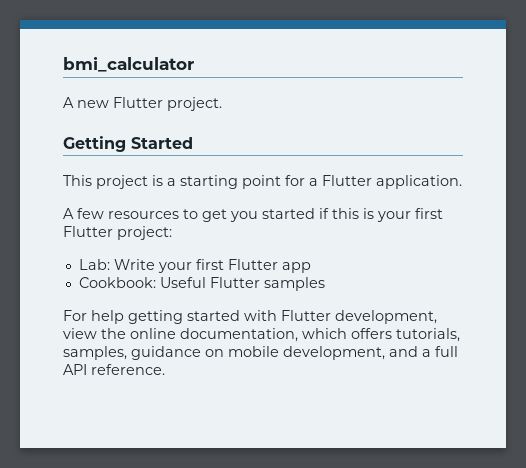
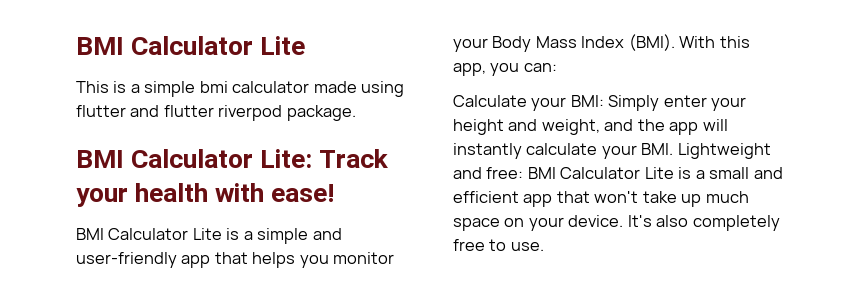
[63,57,194,72] [63,97,222,111] [63,136,193,152] bmi_calculator // A new Flutter project. // Getting Started -> [76,36,306,55] BMI Calculator Lite
[96,175,462,189] [63,208,443,222] [63,226,172,240] [78,259,311,273] [78,277,325,291] [63,310,437,324] [63,328,460,342] [63,346,458,360] [63,364,165,375] project is a starting point for a Flutter application. // A few resources to get you started if this is your first Flutter project: // Lab: Write your first Flutter app // Cookbook: Useful Flutter samples // For help getting started with Flutter development, view the online documentation, which offers tutorials, samples, guidance on mobile development, and a full API reference. -> [113,81,405,97] [76,105,356,121] [76,149,389,168] [76,183,335,207] [76,228,342,244] [76,252,395,268] [453,34,750,52] [453,63,557,76] [453,95,747,111] [453,119,728,135] [453,143,771,159] [453,167,783,179] [453,191,749,207] [453,215,780,231] [453,239,544,251] is a simple bmi calculator made using flutter and flutter riverpod package. // BMI Calculator Lite: Track your health with ease! // BMI Calculator Lite is a simple and user-friendly app that helps you monitor your Body Mass Index (BMI). With this app, you can: // Calculate your BMI: Simply enter your height and weight, and the app will instantly calculate your BMI. Lightweight and free: BMI Calculator Lite is a small and efficient app that won't take up much space on your device. It's also completely free to use.

